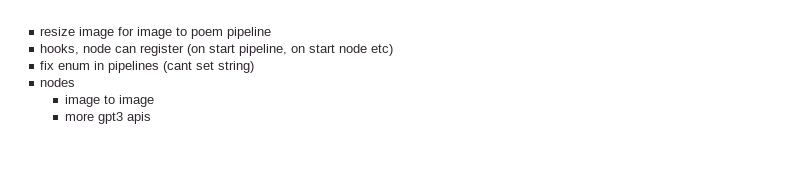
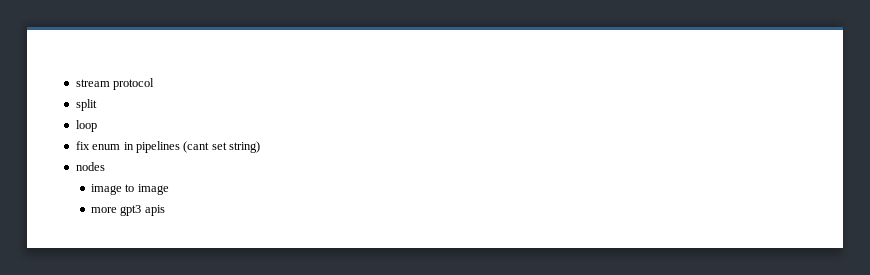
[40,27,272,39] [40,44,394,56] resize image for image to poem pipeline // hooks, node can register (on start pipeline, on start node etc) -> [75,78,155,90] [75,99,97,111] [75,120,97,132] stream protocol // split // loop

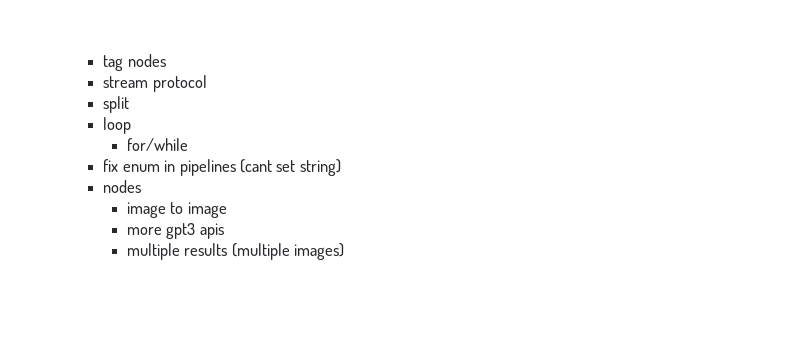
(75, 83) none -> [103,54,166,71] tag nodes //
(97, 126) none -> [126,138,188,151] // for/while
(165, 210) none -> [126,243,344,260] // multiple results (multiple images)

